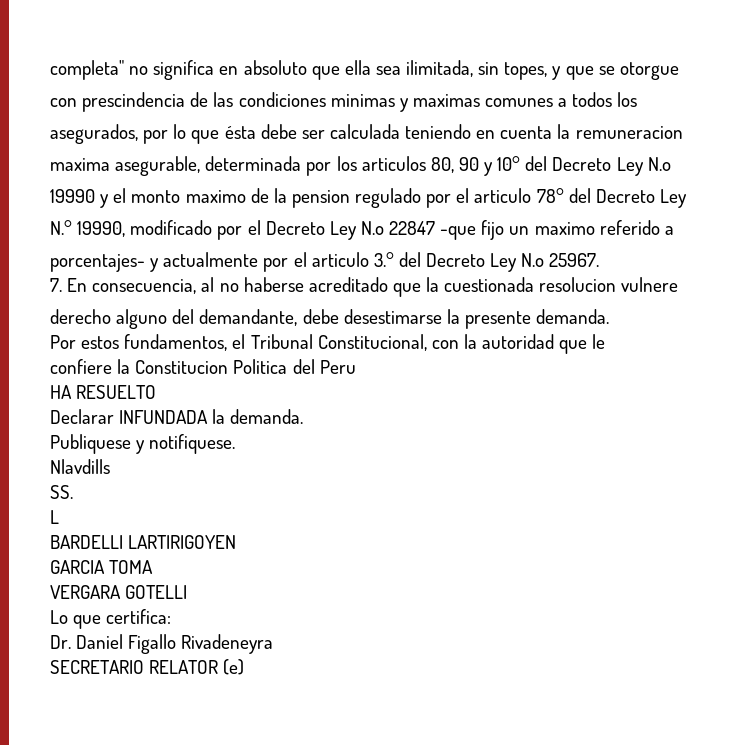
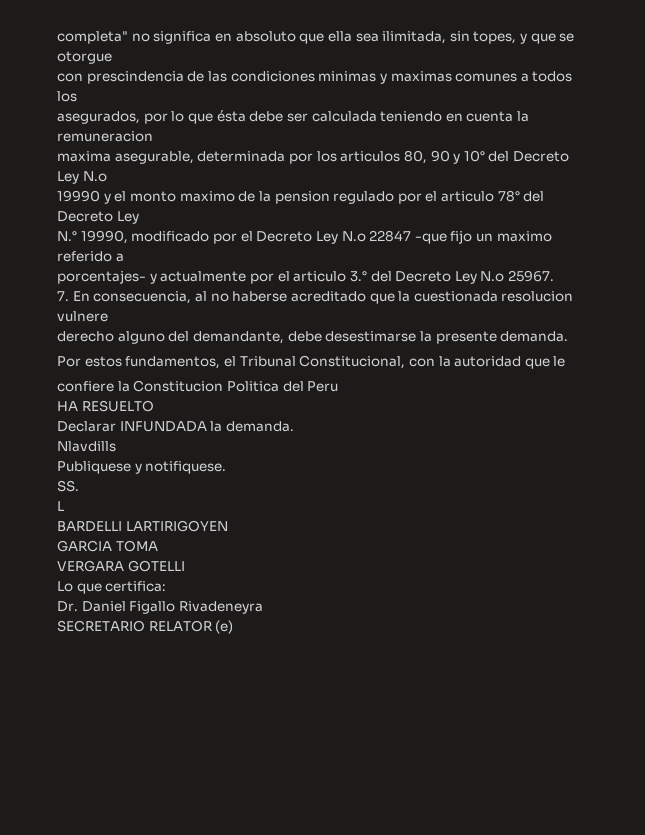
(304, 416) none -> [57,441,116,452] // Nlavdills
[50,459,110,474] // Nlavdills -> (227, 467) none

